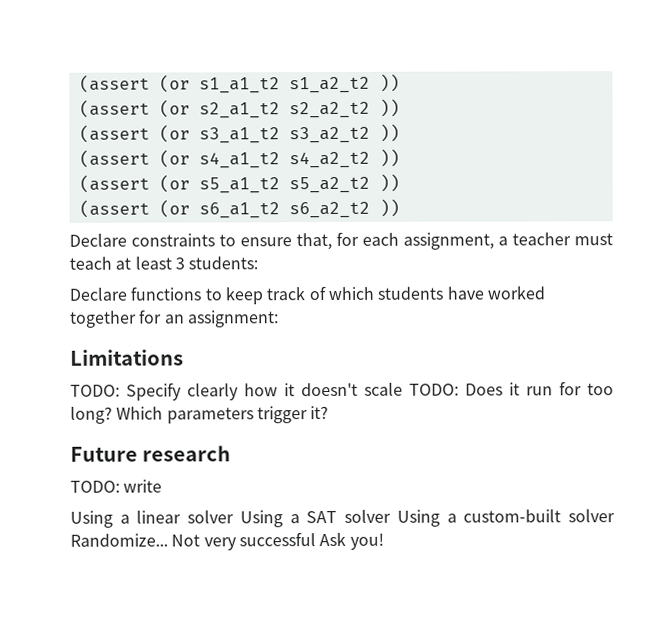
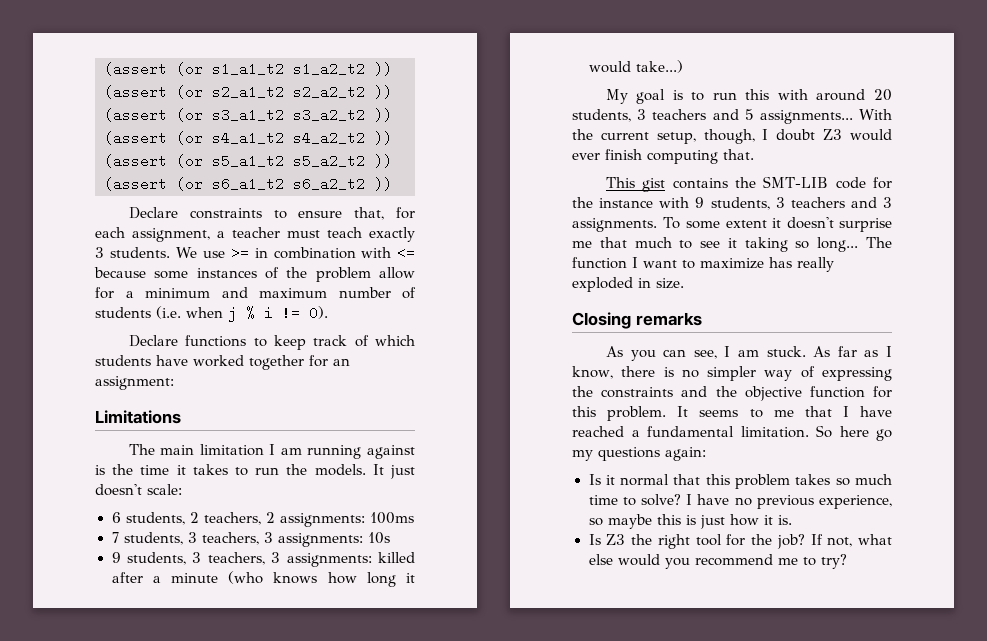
[115,256,259,270] at least 3 students: -> [369,227,415,242] [95,246,415,260] [94,267,416,282] [95,287,416,299] [95,306,328,322] exactly 3 students. We use >= in combination with <= because some instances of the problem allow for a minimum and maximum number of students (i.e. when j % i != 0).
[70,381,614,401] [70,406,330,424] [70,445,232,462] [70,479,163,493] [70,509,616,528] [70,531,384,551] TODO: Specify clearly how it doesn't scale TODO: Does it run for too long? Which parameters trigger it? // Future research // TODO: write // Using a linear solver Using a SAT solver Using a custom-built solver Randomize... Not very successful Ask you! -> [128,444,415,459] [95,464,415,479] [95,484,182,496] [111,512,414,527] [111,532,390,547] [111,552,415,567] [111,571,416,587] [588,60,683,73] [605,89,892,104] [572,109,892,124] [572,129,892,144] [572,149,754,164] [605,176,892,192] [572,197,892,210] [572,217,892,232] [572,237,892,252] [572,257,834,272] [572,277,684,292] [572,312,702,329] [605,346,892,361] [572,366,892,381] [572,386,892,401] [572,406,892,421] [572,425,892,441] [572,447,706,461] [588,474,892,489] [588,494,892,509] [588,514,792,529] [588,534,892,549] [588,554,847,569] The main limitation I am running against is the time it takes to run the models. It just doesn't scale: // 6 students, 2 teachers, 2 assignments: 100ms // 7 students, 3 teachers, 3 assignments: 10s // 9 students, 3 teachers, 3 assignments: killed after a minute (who knows how long it would take...) // My goal is to run this with around 20 students, 3 teachers and 5 assignments... With the current setup, though, I doubt Z3 would ever finish computing that. // This gist contains the SMT-LIB code for the instance with 9 students, 3 teachers and 3 assignments. To some extent it doesn't surprise me that much to see it taking so long... The function I want to maximize has really exploded in size. // Closing remarks // As you can see, I am stuck. As far as I know, there is no simpler way of expressing the constraints and the objective function for this problem. It seems to me that I have reached a fundamental limitation. So here go my questions again: // Is it normal that this problem takes so much time to solve? I have no previous experience, so maybe this is just how it is. // Is Z3 the right tool for the job? If not, what else would you recommend me to try?

